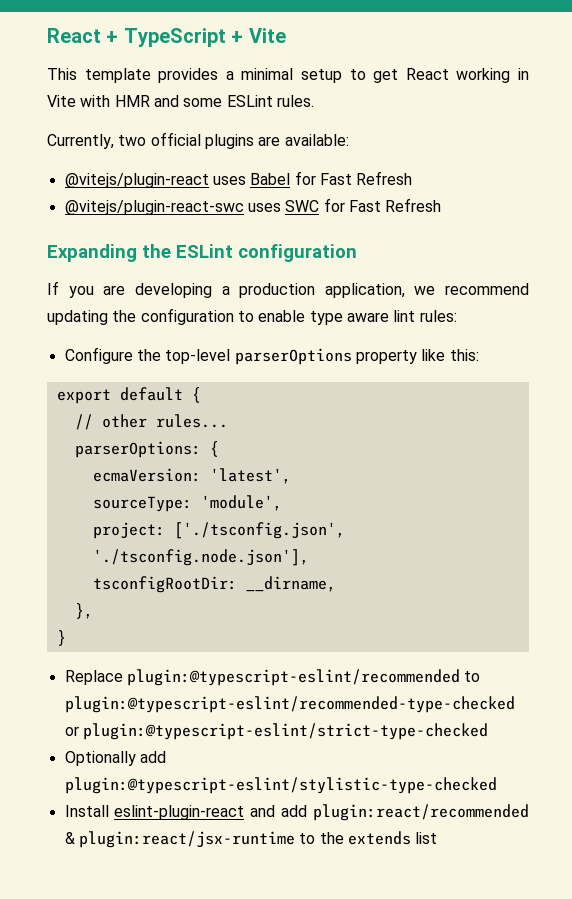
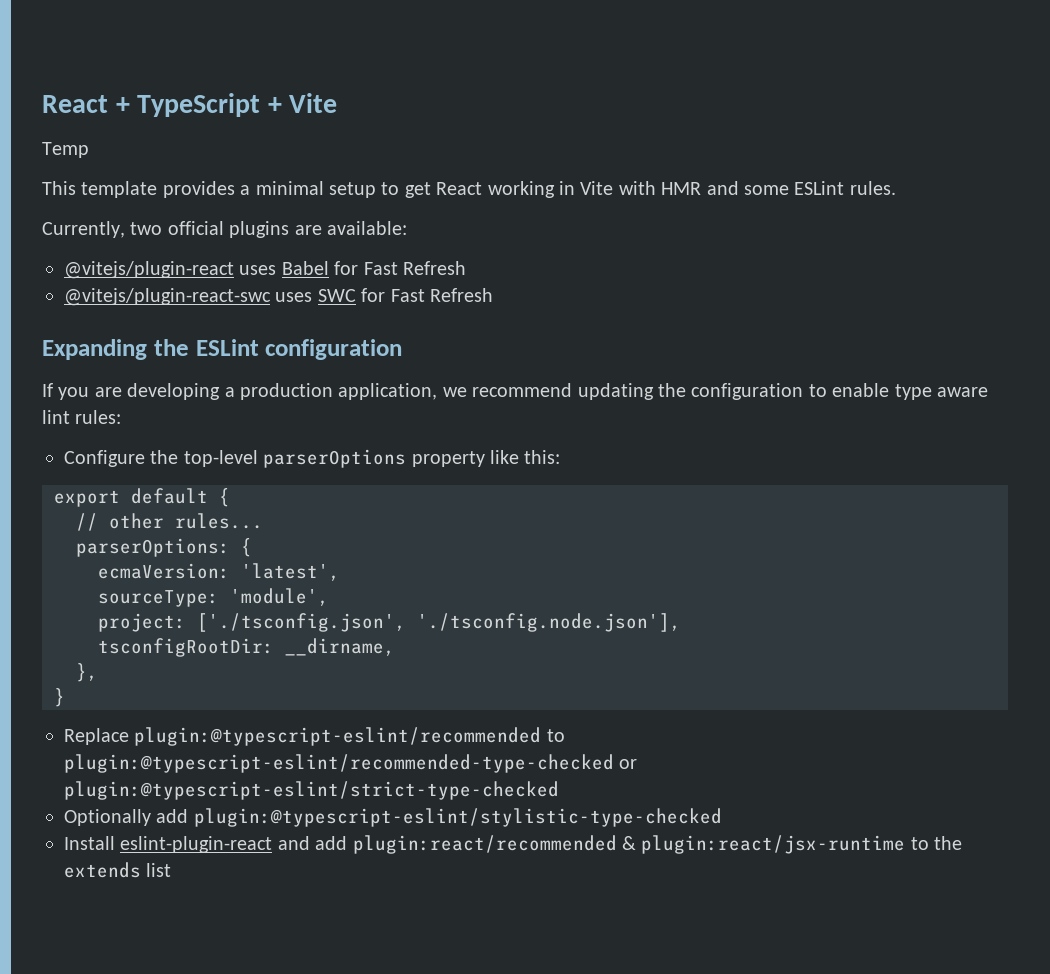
(286, 35) none -> [42,142,89,158] // Temp

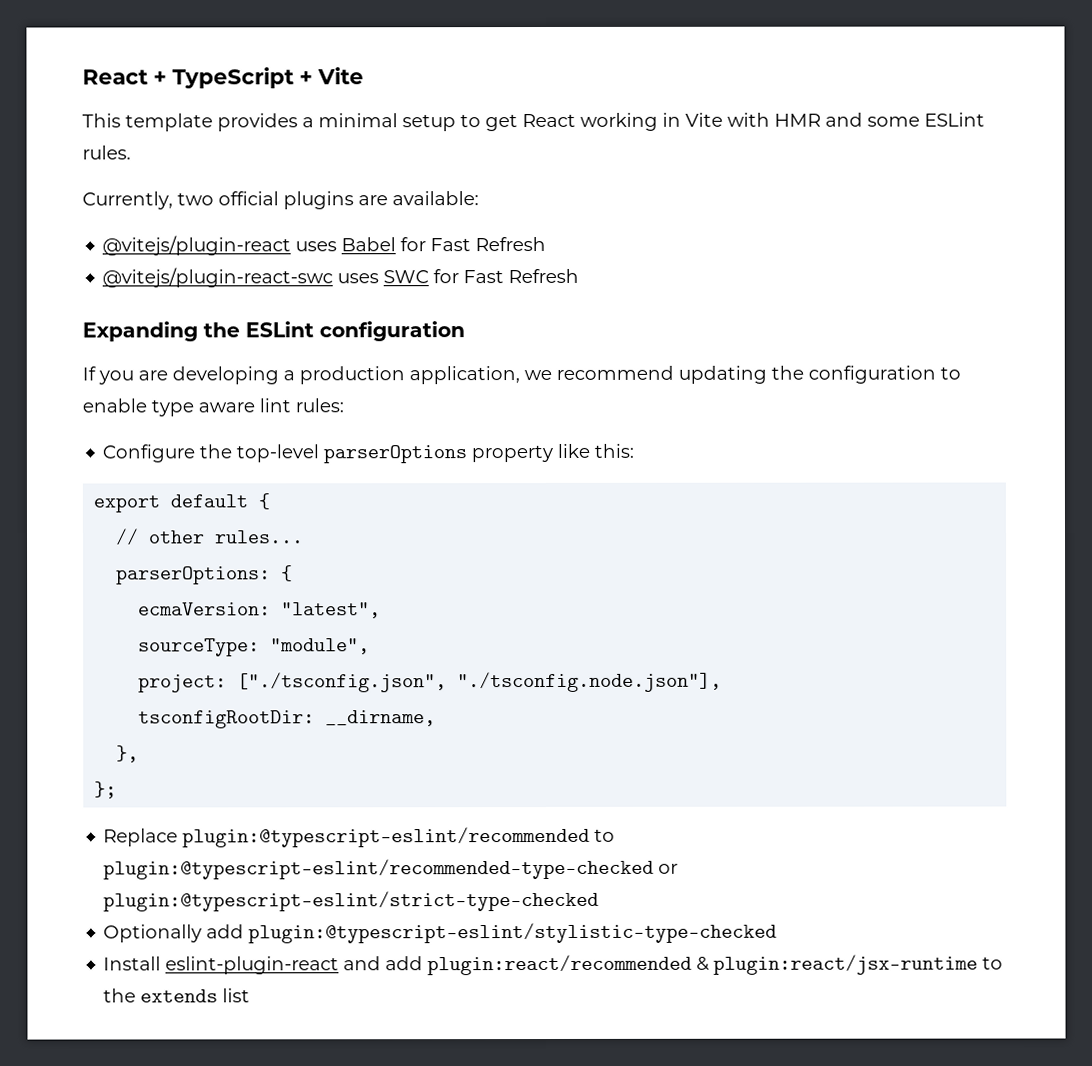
[42,142,89,158] // Temp -> (364, 76) none
[241,563,340,581] 'latest', -> [281,602,382,619] "latest",
[230,588,329,606] 'module', -> [270,638,371,655] "module",
[197,613,681,632] ['./tsconfig.json', './tsconfig.node.json'], -> [237,671,723,693] ["./tsconfig.json", "./tsconfig.node.json"],
[54,688,65,707] } -> [94,781,118,799] };

